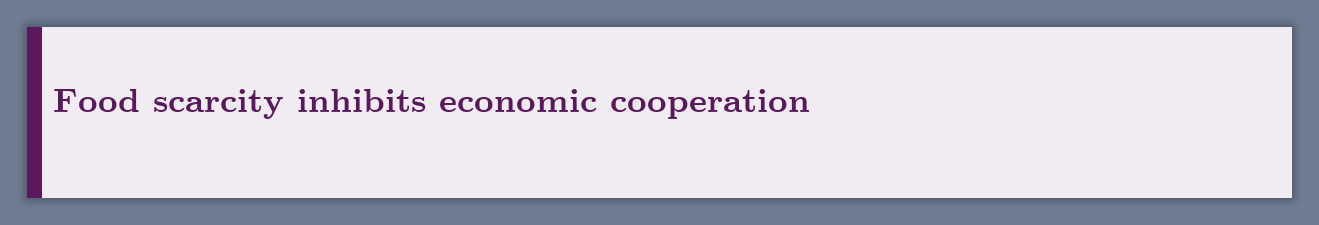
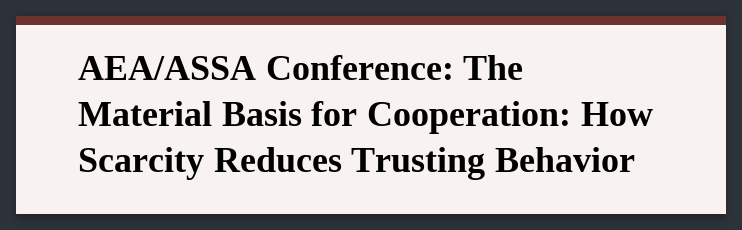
[53,89,810,119] Food scarcity inhibits economic cooperation -> [78,55,524,80] [78,101,653,134] [78,147,636,180] AEA/ASSA Conference: The Material Basis for Cooperation: How Scarcity Reduces Trusting Behavior

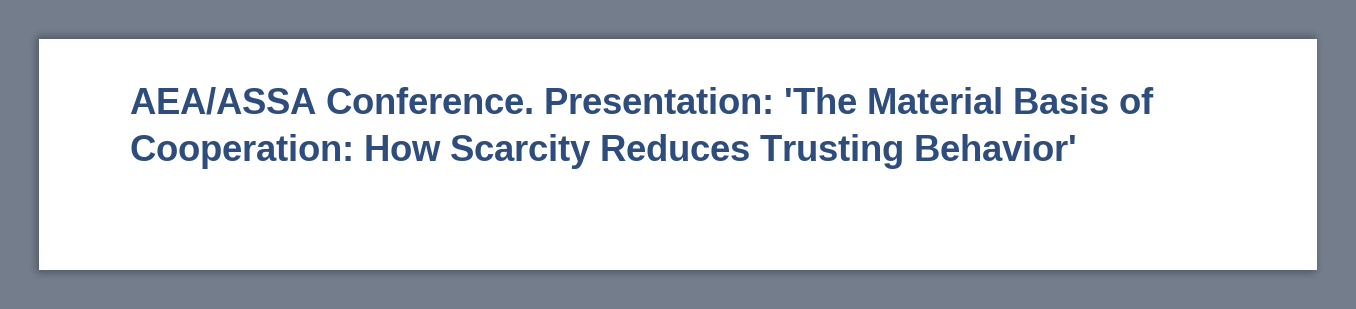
[265,55,524,80] Conference: The -> [326,87,857,114] Conference. Presentation: 'The
[311,101,358,126] for -> [1119,87,1154,114] of
[495,147,636,172] Behavior -> [914,134,1077,161] Behavior'

